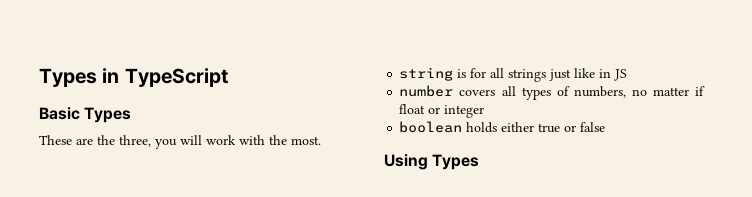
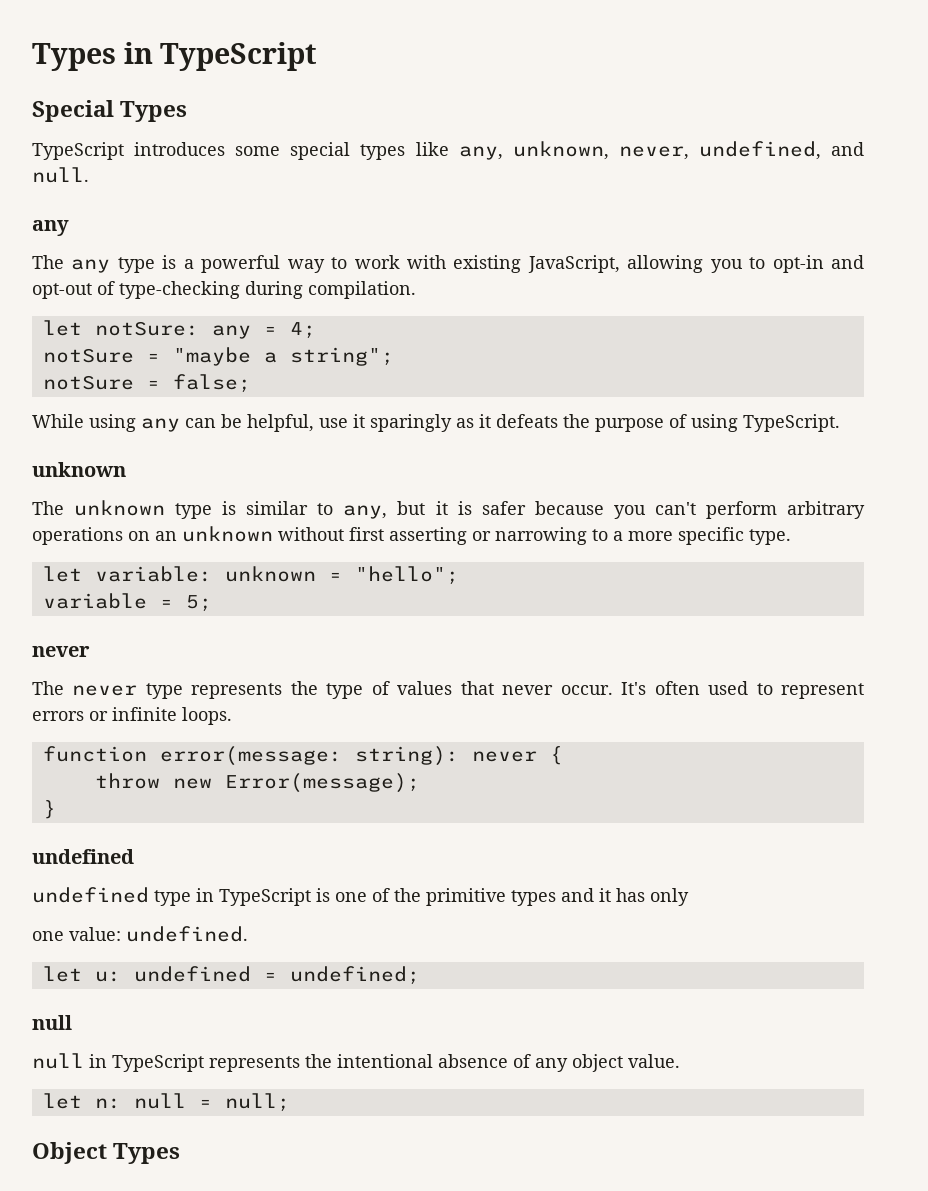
[39,107,80,120] Basic -> [32,100,114,122] Special
[39,135,321,149] [399,67,628,82] [399,85,705,100] [399,104,485,118] [399,121,606,133] [384,154,428,170] These are the three, you will work with the most. // string is for all strings just like in JS // number covers all types of numbers, no matter if float or integer // boolean holds either true or false // Using -> [32,141,865,160] [32,167,89,183] [32,220,69,236] [32,255,864,273] [32,281,416,299] [42,320,316,339] [42,347,394,366] [42,374,251,393] [32,414,840,432] [32,462,126,477] [32,500,866,519] [32,526,791,545] [42,566,459,585] [42,593,212,612] [32,646,90,657] [32,681,864,699] [32,707,232,725] [42,746,563,766] [94,773,420,793] [42,800,56,819] [32,849,134,864] [32,887,689,906] [32,926,248,942] [42,966,420,985] [32,1015,72,1030] [32,1053,680,1072] [42,1093,290,1112] [32,1142,107,1164] TypeScript introduces some special types like any, unknown, never, undefined, and null. // any // The any type is a powerful way to work with existing JavaScript, allowing you to opt-in and opt-out of type-checking during compilation. // let notSure: any = 4; // notSure = "maybe a string"; // notSure = false; // While using any can be helpful, use it sparingly as it defeats the purpose of using TypeScript. // unknown // The unknown type is similar to any, but it is safer because you can't perform arbitrary operations on an unknown without first asserting or narrowing to a more specific type. // let variable: unknown = "hello"; // variable = 5; // never // The never type represents the type of values that never occur. It's often used to represent errors or infinite loops. // function error(message: string): never { // throw new Error(message); // } // undefined // undefined type in TypeScript is one of the primitive types and it has only // one value: undefined. // let u: undefined = undefined; // null // null in TypeScript represents the intentional absence of any object value. // let n: null = null; // Object

